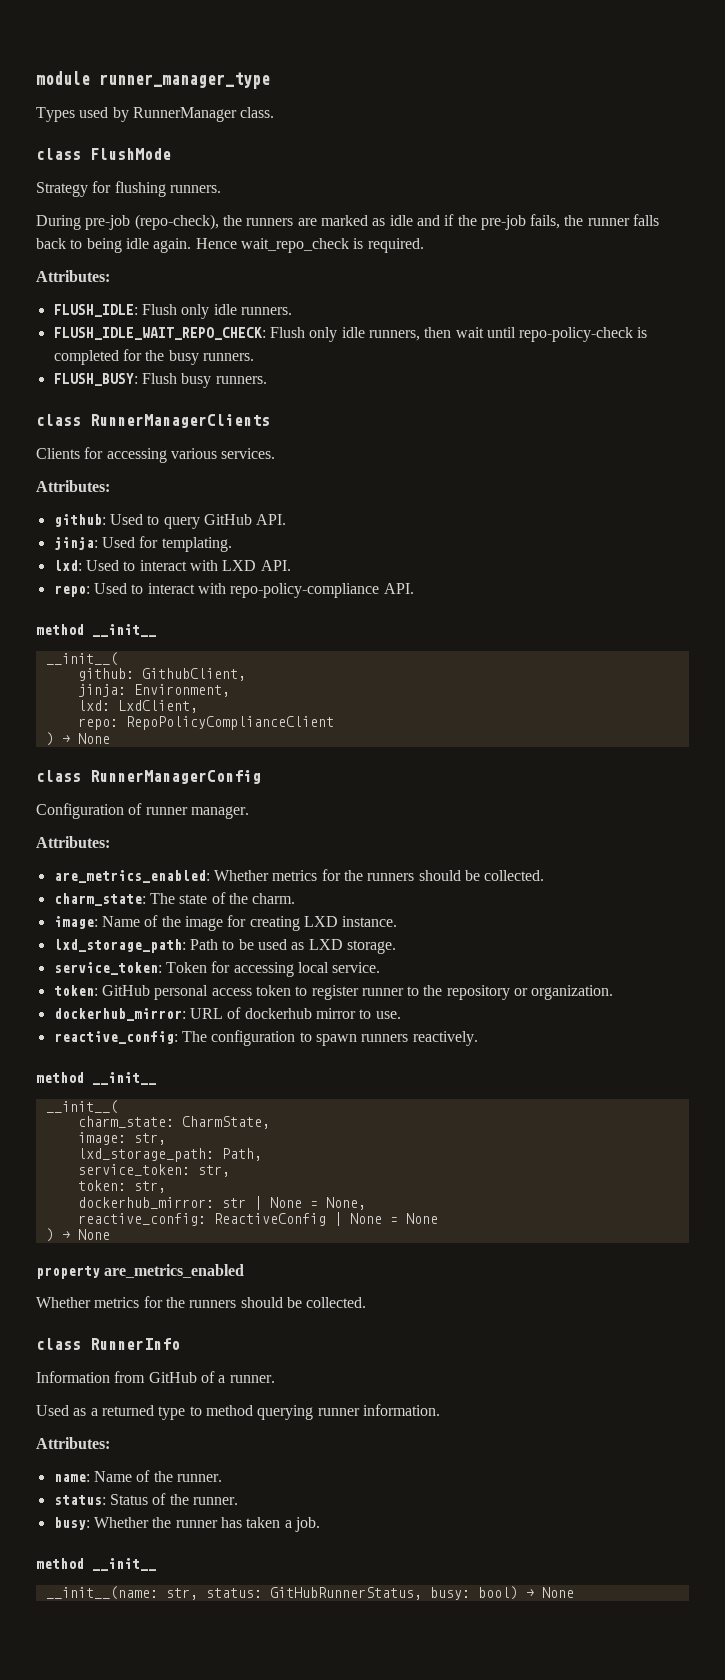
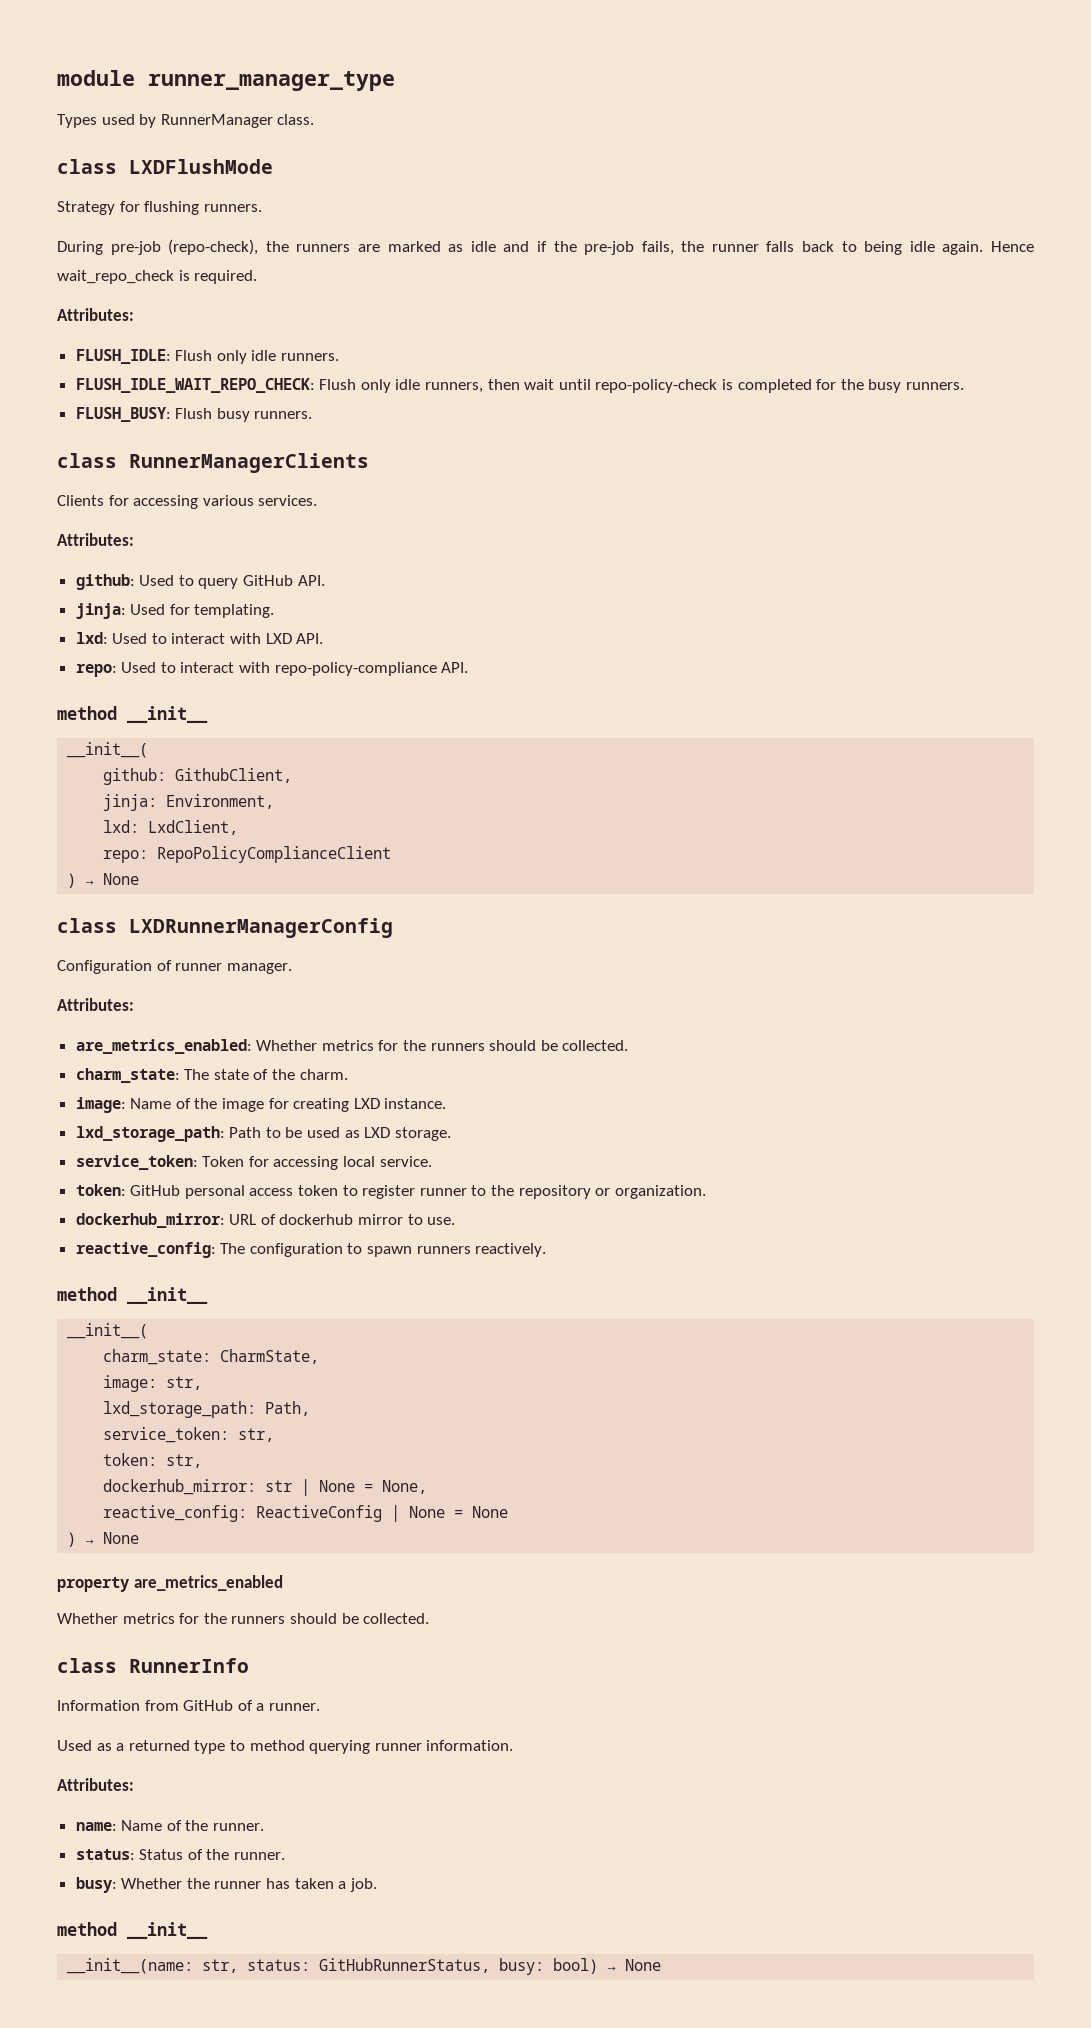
[90,148,171,160] FlushMode -> [129,159,273,174] LXDFlushMode
[90,770,261,784] RunnerManagerConfig -> [129,918,393,938] LXDRunnerManagerConfig

